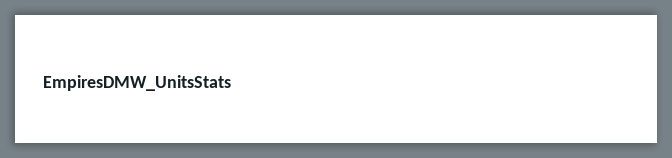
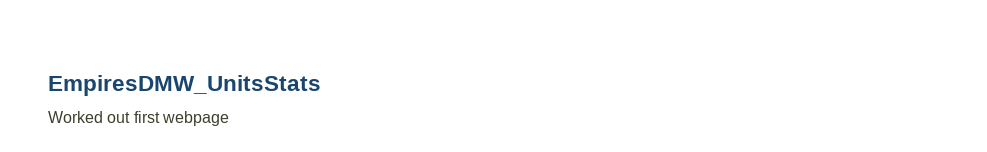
(231, 83) none -> [48,111,229,126] // Worked out first webpage

